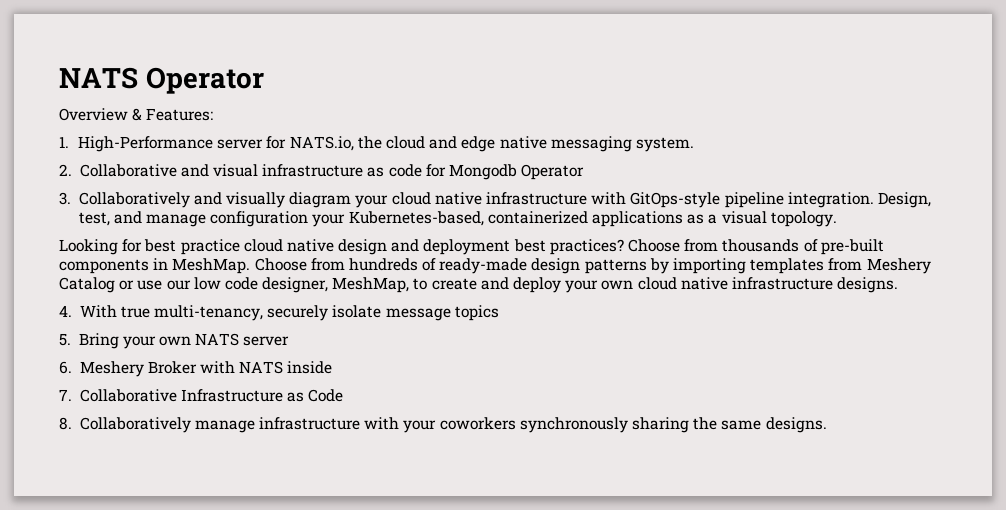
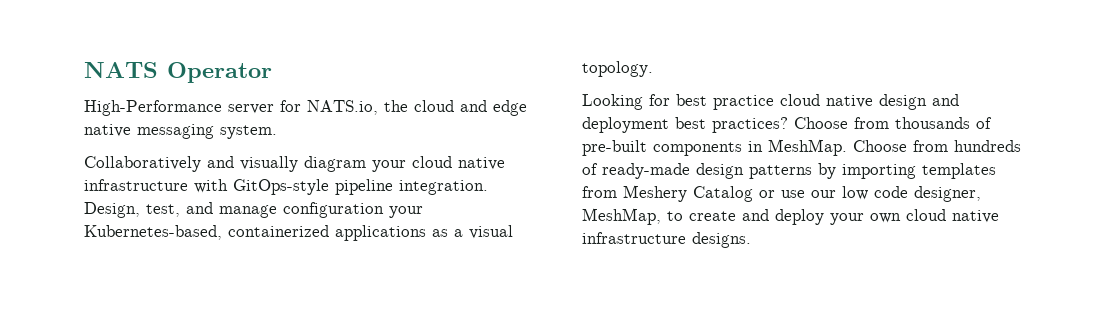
[59,108,214,121] [59,136,69,148] Overview & Features: // 1. -> (272, 72) none
[59,164,585,180] [59,192,71,205] 2. Collaborative and visual infrastructure as code for Mongodb Operator // 3. -> (277, 132) none
[59,305,499,321] [59,333,290,349] [59,361,333,377] [59,389,344,402] [59,417,827,433] // 4. With true multi-tenancy, securely isolate message topics // 5. Bring your own NATS server // 6. Meshery Broker with NATS inside // 7. Collaborative Infrastructure as Code // 8. Collaboratively manage infrastructure with your coworkers synchronously sharing the same designs. -> (751, 240) none

